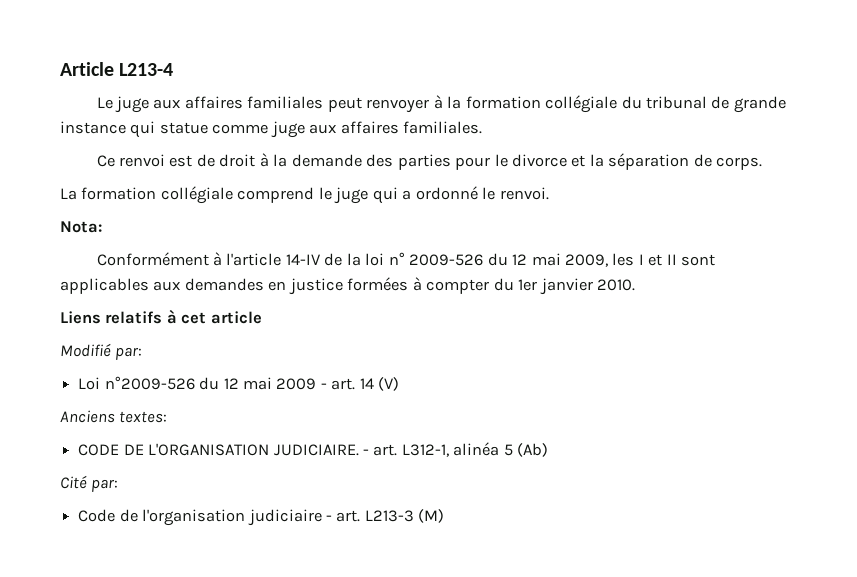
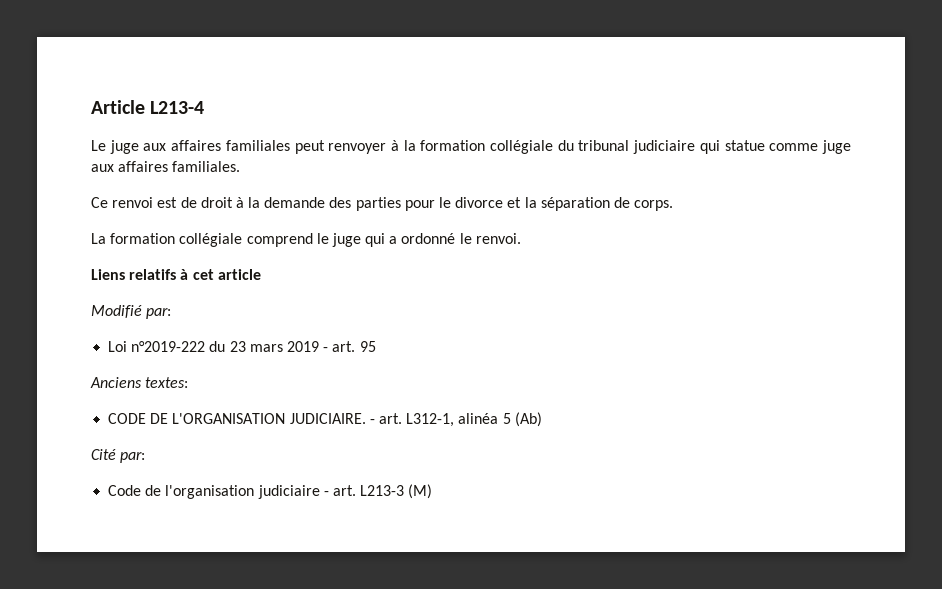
[711,96,786,113] [60,121,126,134] de grande instance -> [633,140,696,154] judiciaire
[60,221,102,233] [96,252,716,267] [60,277,636,295] // Nota: // Conformément à l'article 14-IV de la loi n° 2009-526 du 12 mai 2009, les I et II sont applicables aux demandes en justice formées à compter du 1er janvier 2010. -> (521, 238) none
[104,376,400,391] n°2009-526 du 12 mai 2009 - art. 14 (V) -> [131,341,376,352] n°2019-222 du 23 mars 2019 - art. 95

